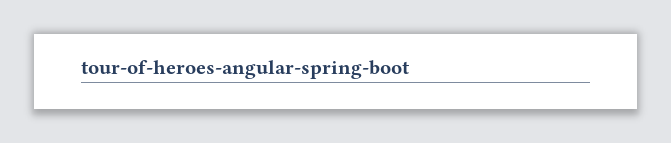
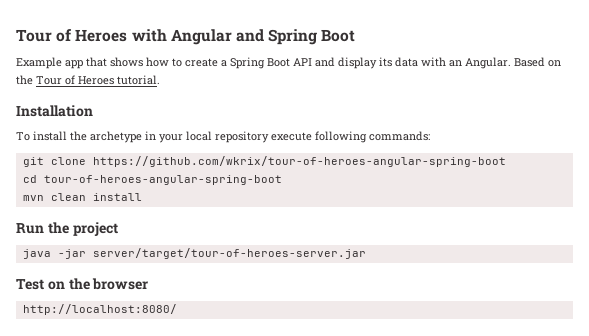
[81,60,409,79] tour-of-heroes-angular-spring-boot -> [16,29,356,45] [16,57,561,69] [16,75,160,85] [16,105,93,117] [16,131,430,143] [22,156,506,167] [22,175,282,185] [22,193,142,201] [16,222,118,236] [22,248,366,259] [16,278,149,290] [22,304,177,315] Tour of Heroes with Angular and Spring Boot // Example app that shows how to create a Spring Boot API and display its data with an Angular. Based on the Tour of Heroes tutorial. // Installation // To install the archetype in your local repository execute following commands: // git clone https://github.com/wkrix/tour-of-heroes-angular-spring-boot // cd tour-of-heroes-angular-spring-boot // mvn clean install // Run the project // java -jar server/target/tour-of-heroes-server.jar // Test on the browser // http://localhost:8080/

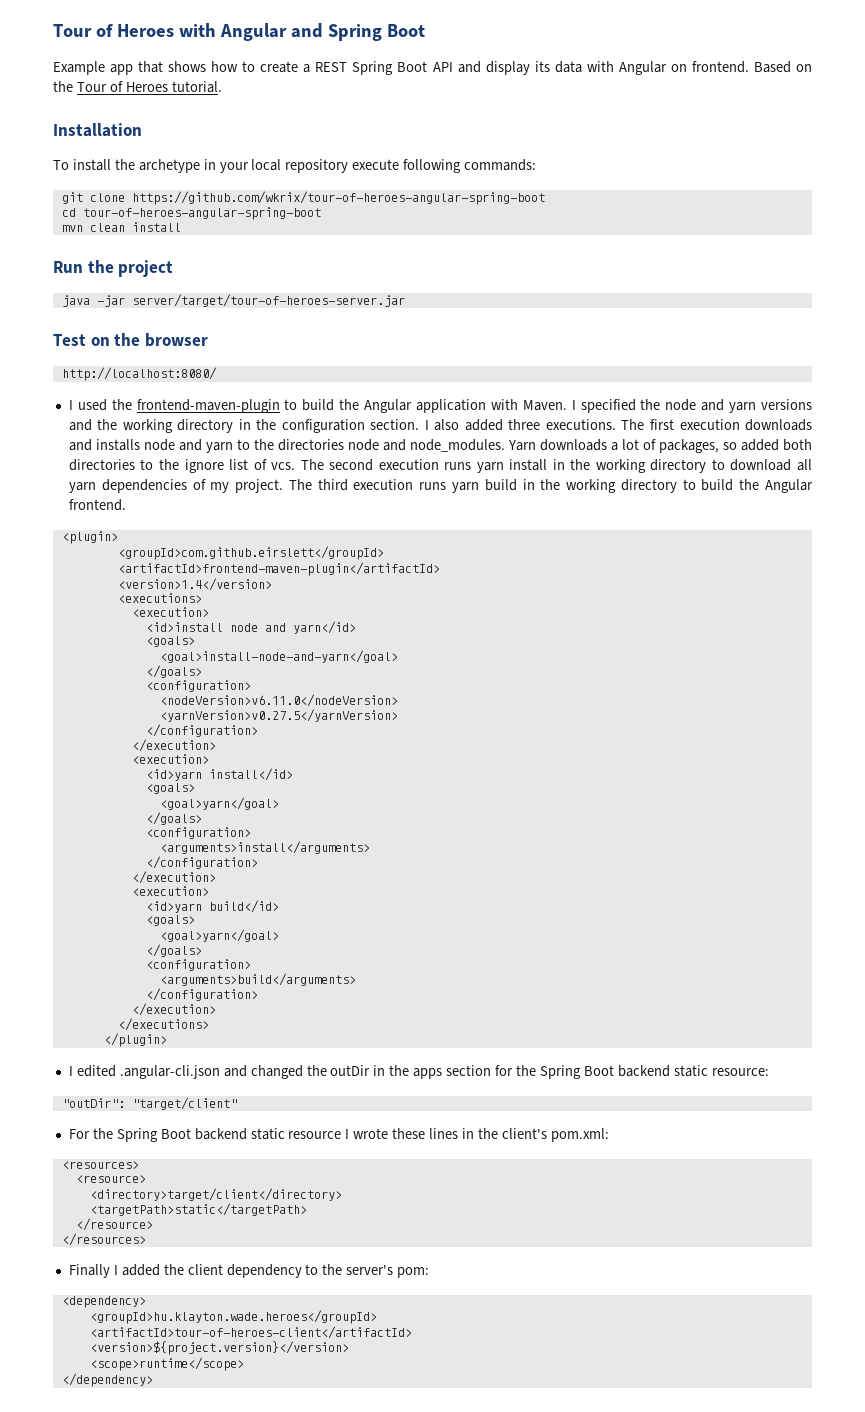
(227, 63) none -> [315,62,348,72] REST
[449,57,511,69] an Angular. -> [618,61,749,75] Angular on frontend.
(177, 309) none -> [68,399,812,413] [68,419,812,433] [68,439,812,453] [68,459,813,473] [68,479,814,493] [68,499,126,511] [61,531,118,544] [117,546,384,560] [117,562,440,576] [117,578,272,591] [117,593,202,603] [131,607,209,617] [145,621,356,634] [145,636,195,647] [159,650,398,663] [145,665,202,678] [145,680,251,692] [159,694,398,707] [159,709,398,722] [145,724,258,737] [131,739,216,752] [131,754,209,764] [145,768,293,781] [145,783,195,794] [159,797,279,810] [145,812,202,825] [145,827,251,839] [159,841,370,854] [145,856,258,869] [131,871,216,884] [131,886,209,896] [145,900,279,913] [145,915,195,926] [159,929,279,942] [145,944,202,957] [145,959,251,971] [159,973,356,986] [145,988,258,1001] [131,1003,216,1016] [117,1018,209,1031] [103,1033,167,1047] [68,1065,769,1079] [61,1097,237,1110] [68,1128,609,1142] [61,1161,139,1169] [75,1175,146,1183] [89,1188,342,1201] [89,1203,307,1216] [75,1218,153,1231] [61,1233,146,1246] [68,1264,430,1278] [61,1296,146,1308] [89,1310,377,1324] [89,1326,412,1339] [89,1341,349,1355] [89,1357,244,1371] [61,1373,153,1387] // I used the frontend-maven-plugin to build the Angular application with Maven. I specified the node and yarn versions and the working directory in the configuration section. I also added three executions. The first execution downloads and installs node and yarn to the directories node and node_modules. Yarn downloads a lot of packages, so added both directories to the ignore list of vcs. The second execution runs yarn install in the working directory to download all yarn dependencies of my project. The third execution runs yarn build in the working directory to build the Angular frontend. // <plugin> // <groupId>com.github.eirslett</groupId> // <artifactId>frontend-maven-plugin</artifactId> // <version>1.4</version> // <executions> // <execution> // <id>install node and yarn</id> // <goals> // <goal>install-node-and-yarn</goal> // </goals> // <configuration> // <nodeVersion>v6.11.0</nodeVersion> // <yarnVersion>v0.27.5</yarnVersion> // </configuration> // </execution> // <execution> // <id>yarn install</id> // <goals> // <goal>yarn</goal> // </goals> // <configuration> // <arguments>install</arguments> // </configuration> // </execution> // <execution> // <id>yarn build</id> // <goals> // <goal>yarn</goal> // </goals> // <configuration> // <arguments>build</arguments> // </configuration> // </execution> // </executions> // </plugin> // I edited .angular-cli.json and changed the outDir in the apps section for the Spring Boot backend static resource: // "outDir": "target/client" // For the Spring Boot backend static resource I wrote these lines in the client's pom.xml: // <resources> // <resource> // <directory>target/client</directory> // <targetPath>static</targetPath> // </resource> // </resources> // Finally I added the client dependency to the server's pom: // <dependency> // <groupId>hu.klayton.wade.heroes</groupId> // <artifactId>tour-of-heroes-client</artifactId> // <version>${project.version}</version> // <scope>runtime</scope> // </dependency>

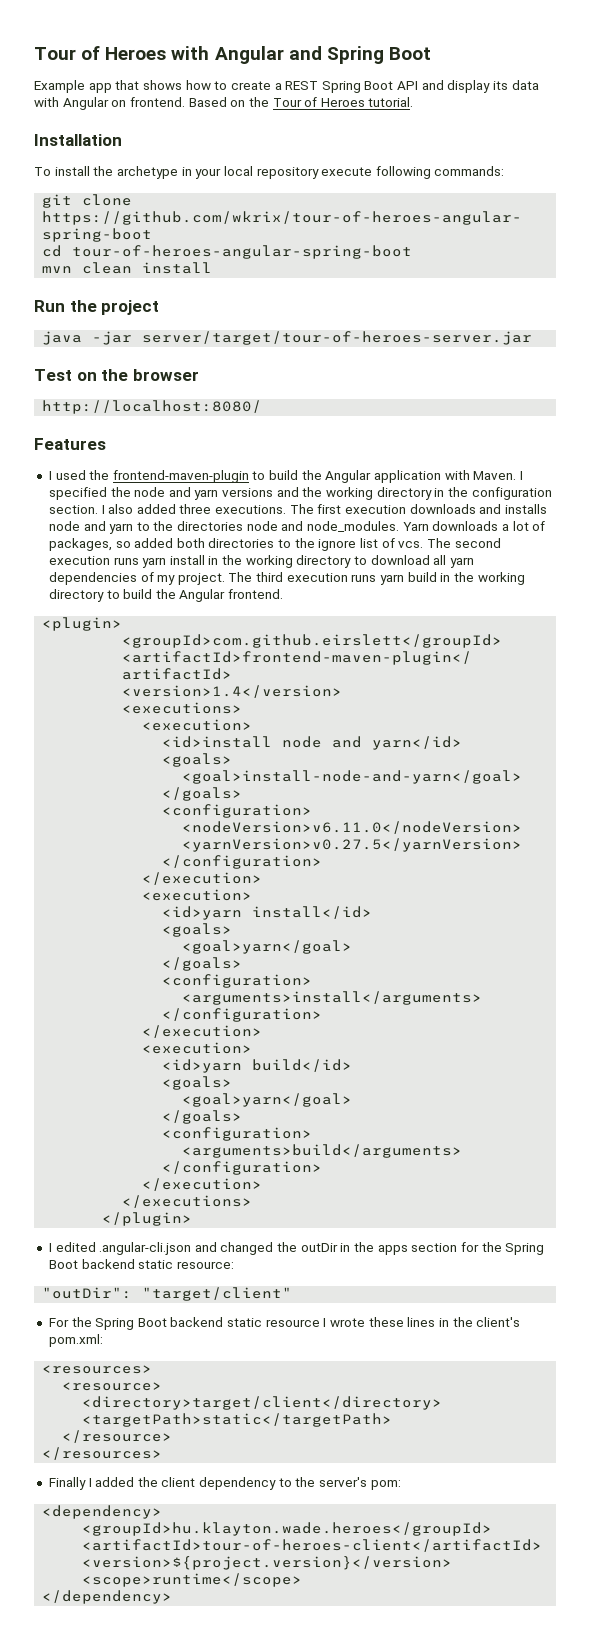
(217, 374) none -> [34,438,106,450] // Features

